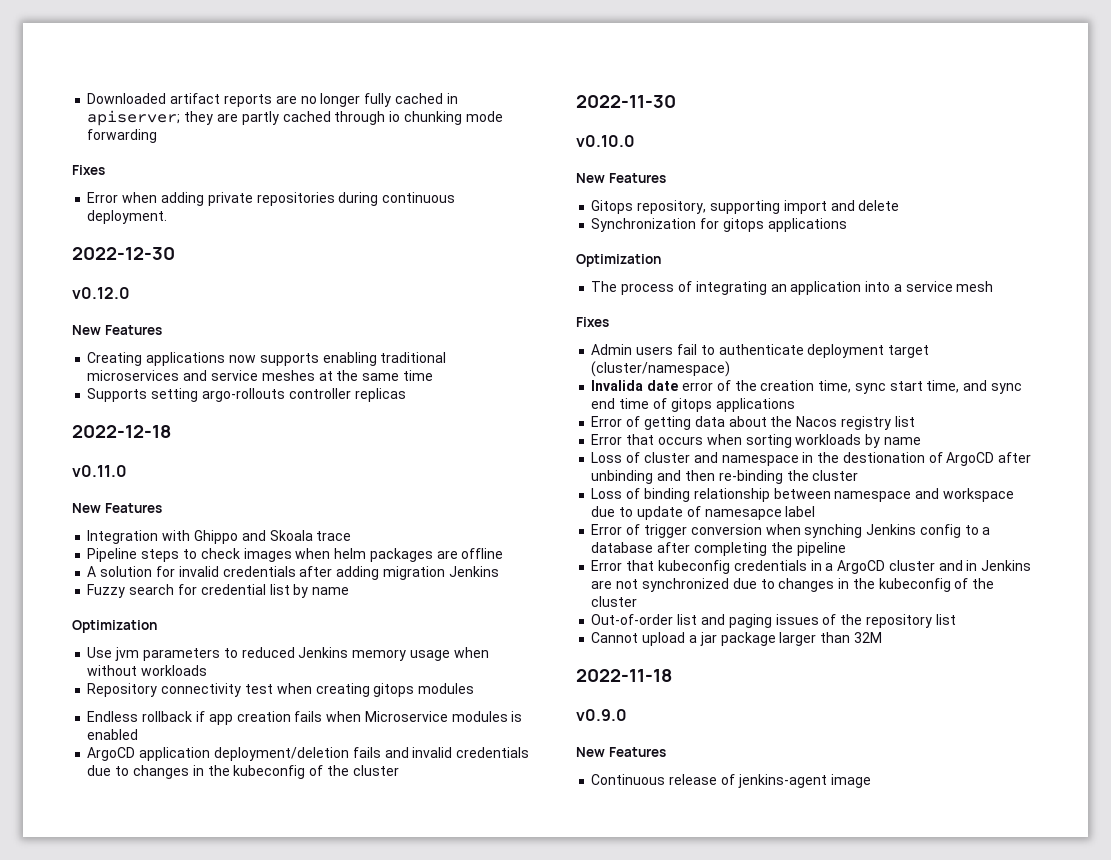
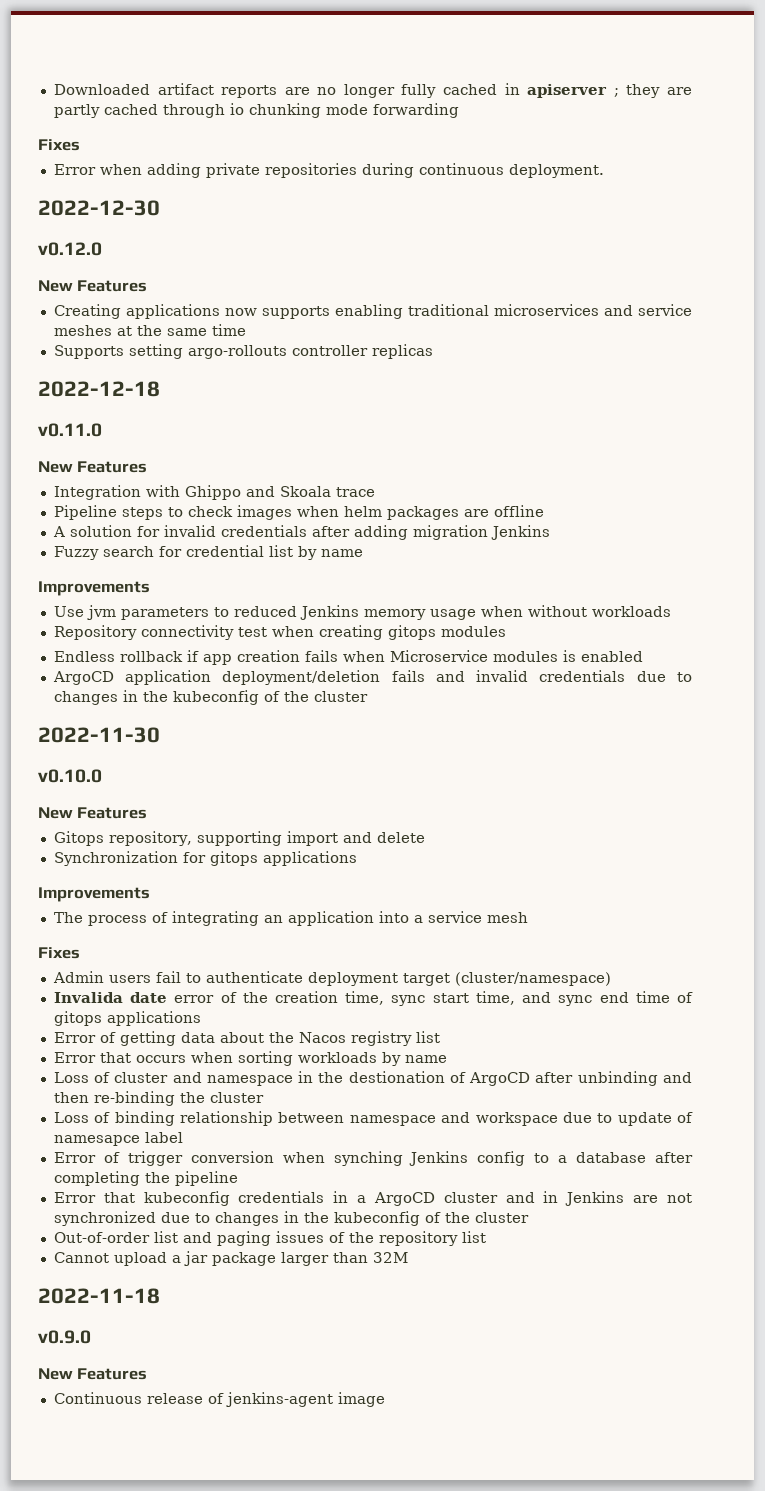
[87,110,181,126] apiserver; -> [527,84,619,98] apiserver ;
[72,620,157,633] Optimization -> [38,581,150,596] Improvements
[576,254,661,267] Optimization -> [38,887,150,902] Improvements

